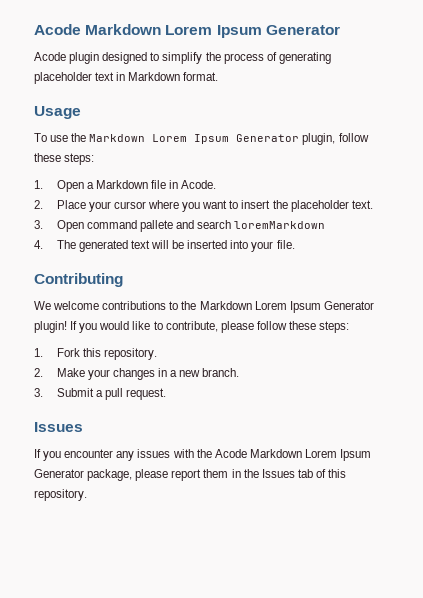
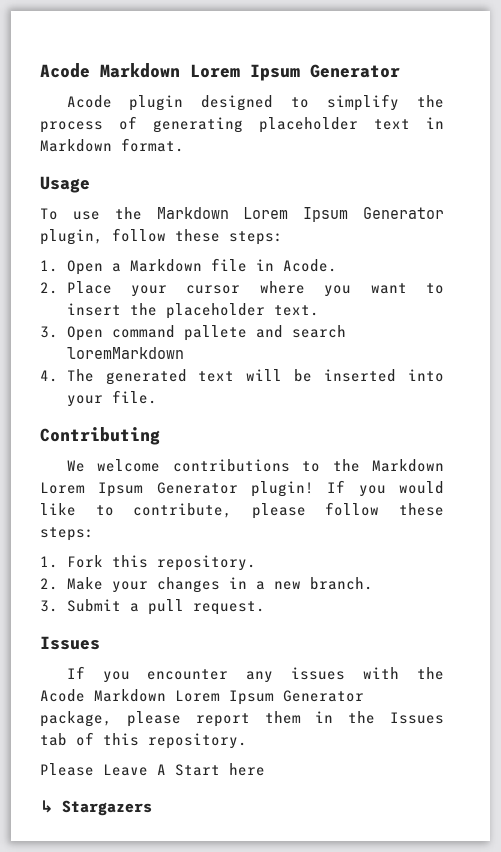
(87, 495) none -> [40,763,265,776] [40,800,152,816] // Please Leave A Start here // ↳ Stargazers

